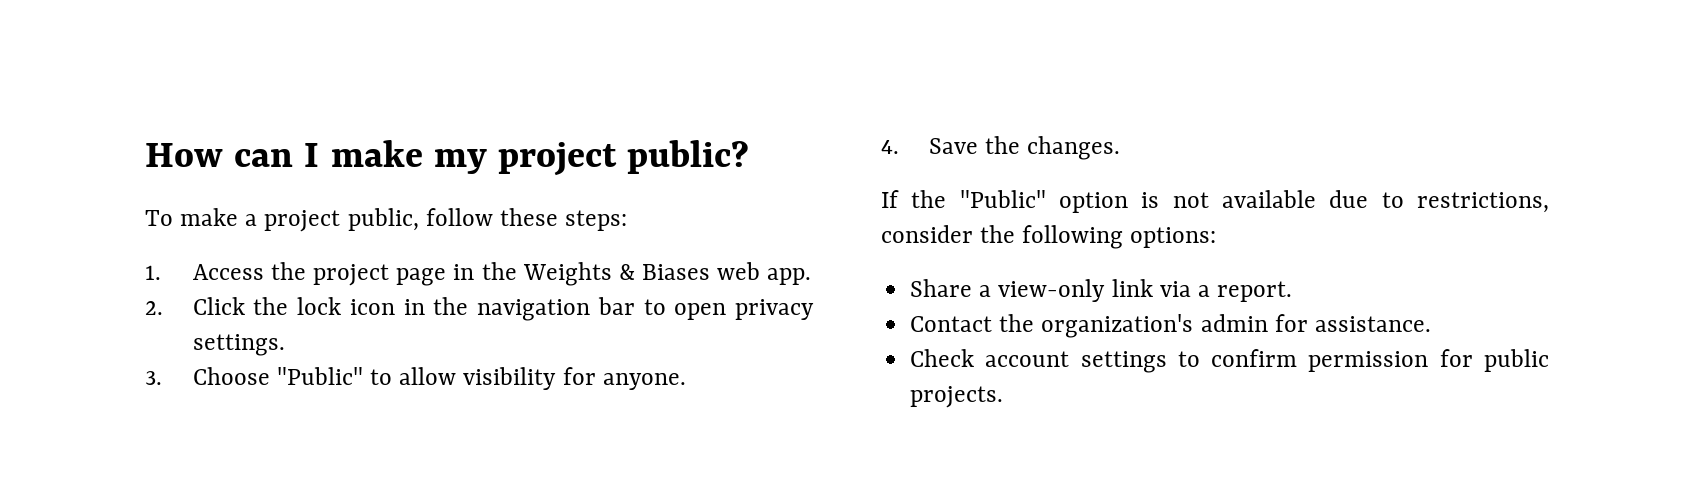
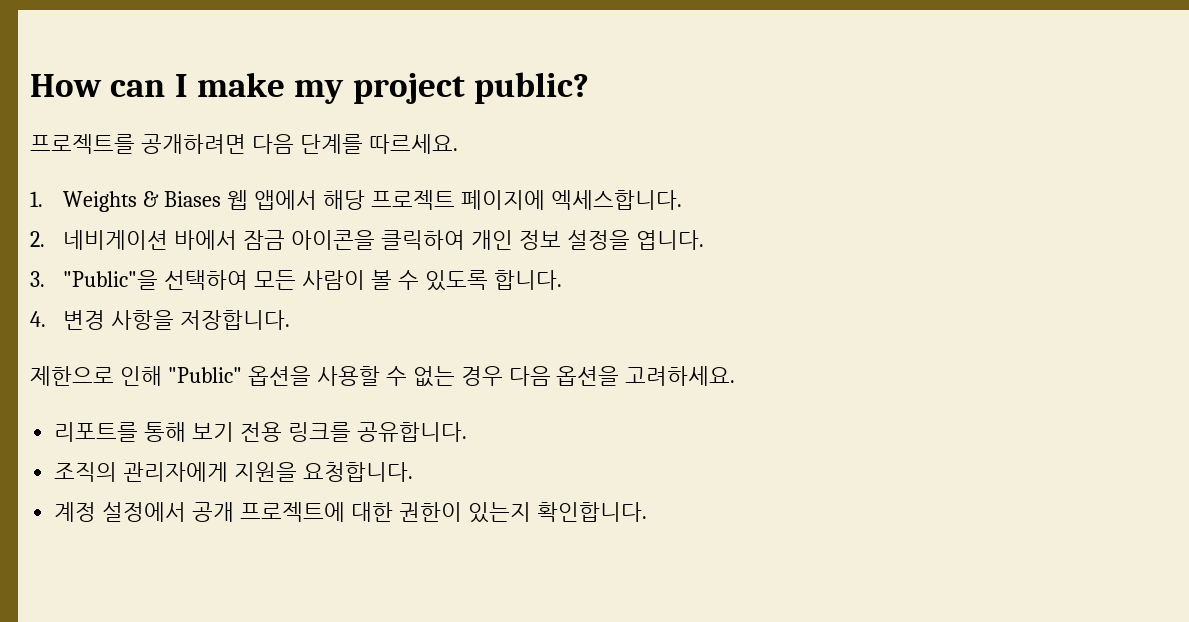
[145,208,628,232] [145,262,812,286] [145,297,815,321] [192,334,285,356] [145,367,686,390] [881,136,1121,160] [881,190,1549,213] [881,225,1217,249] [910,279,1293,302] [910,314,1431,338] [910,349,1549,373] [910,386,1004,408] To make a project public, follow these steps: // 1. Access the project page in the Weights & Biases web app. // 2. Click the lock icon in the navigation bar to open privacy settings. // 3. Choose "Public" to allow visibility for anyone. // 4. Save the changes. // If the "Public" option is not available due to restrictions, consider the following options: // Share a view-only link via a report. // Contact the organization's admin for assistance. // Check account settings to confirm permission for public projects. -> [30,134,458,154] [30,190,682,212] [30,230,704,250] [30,270,562,291] [30,310,291,330] [30,366,736,387] [54,422,467,442] [54,462,414,482] [54,502,647,523] 프로젝트를 공개하려면 다음 단계를 따르세요. // 1. Weights & Biases 웹 앱에서 해당 프로젝트 페이지에 엑세스합니다. // 2. 네비게이션 바에서 잠금 아이콘을 클릭하여 개인 정보 설정을 엽니다. // 3. "Public"을 선택하여 모든 사람이 볼 수 있도록 합니다. // 4. 변경 사항을 저장합니다. // 제한으로 인해 "Public" 옵션을 사용할 수 없는 경우 다음 옵션을 고려하세요. // 리포트를 통해 보기 전용 링크를 공유합니다. // 조직의 관리자에게 지원을 요청합니다. // 계정 설정에서 공개 프로젝트에 대한 권한이 있는지 확인합니다.

